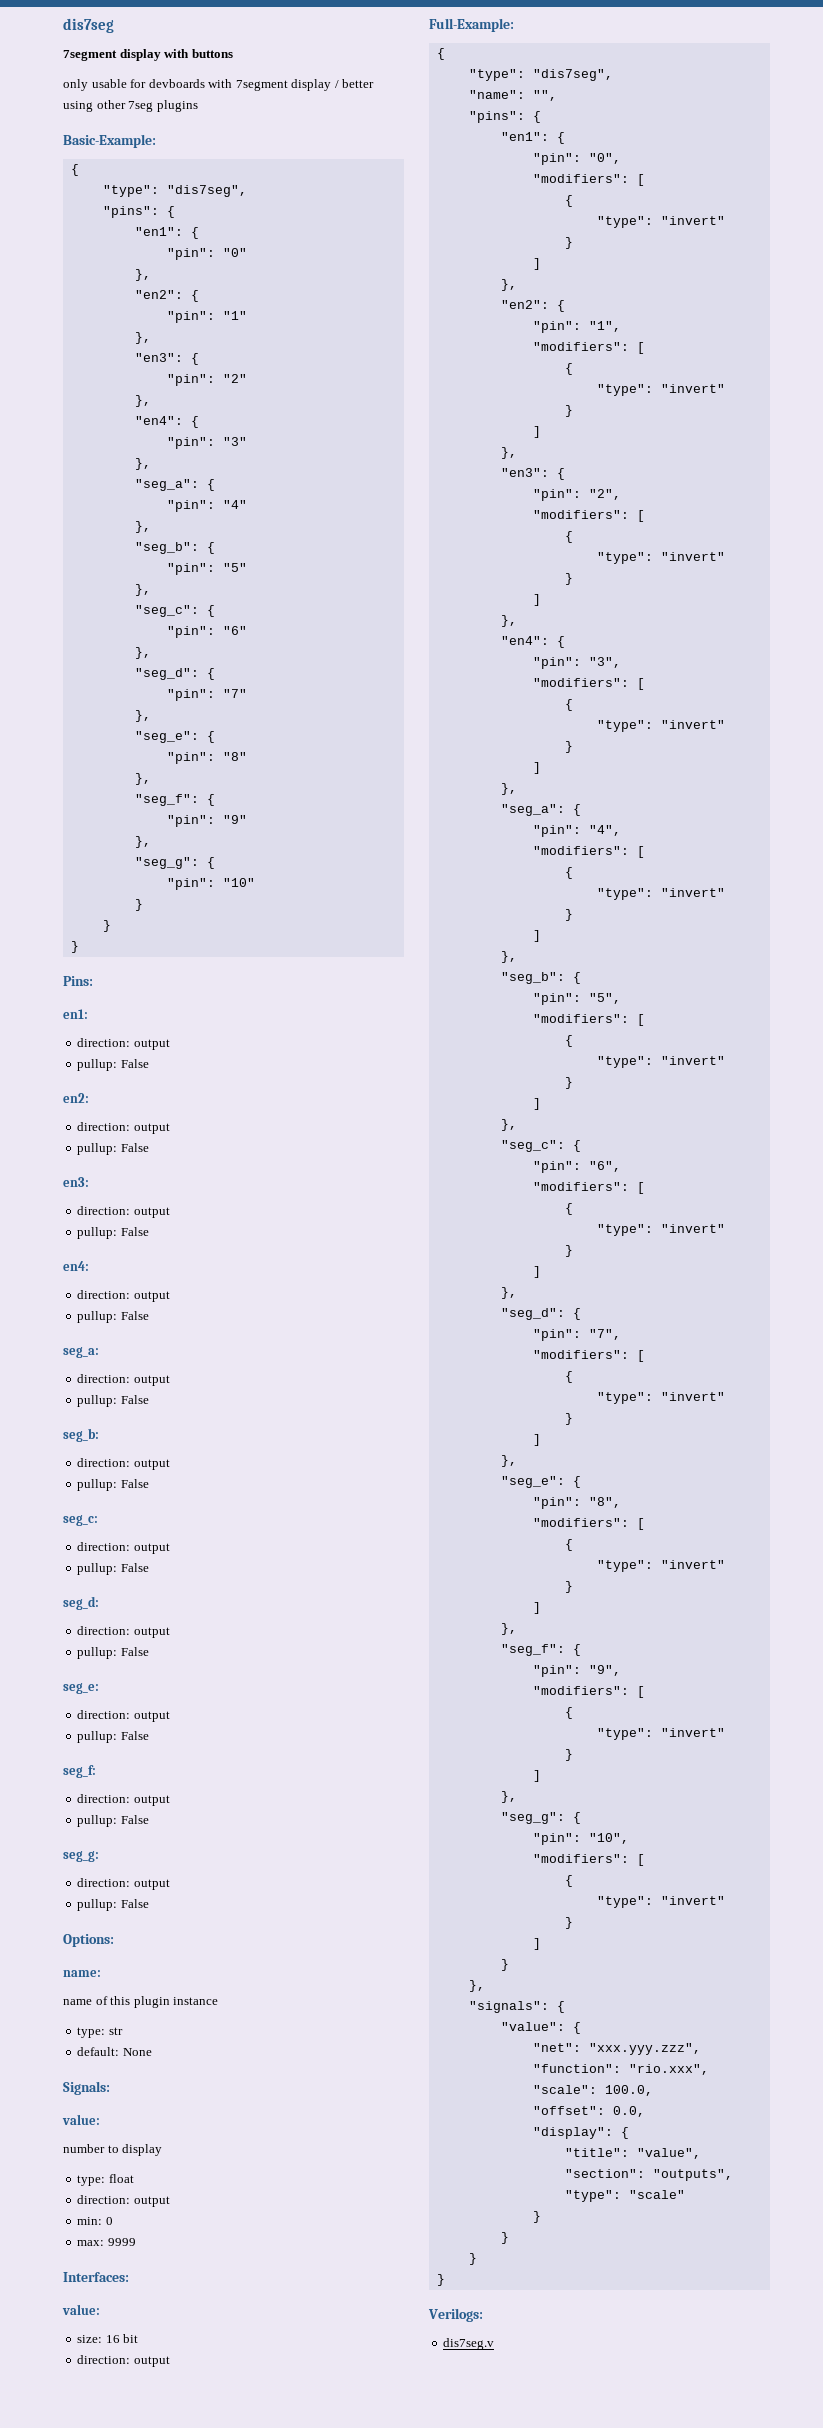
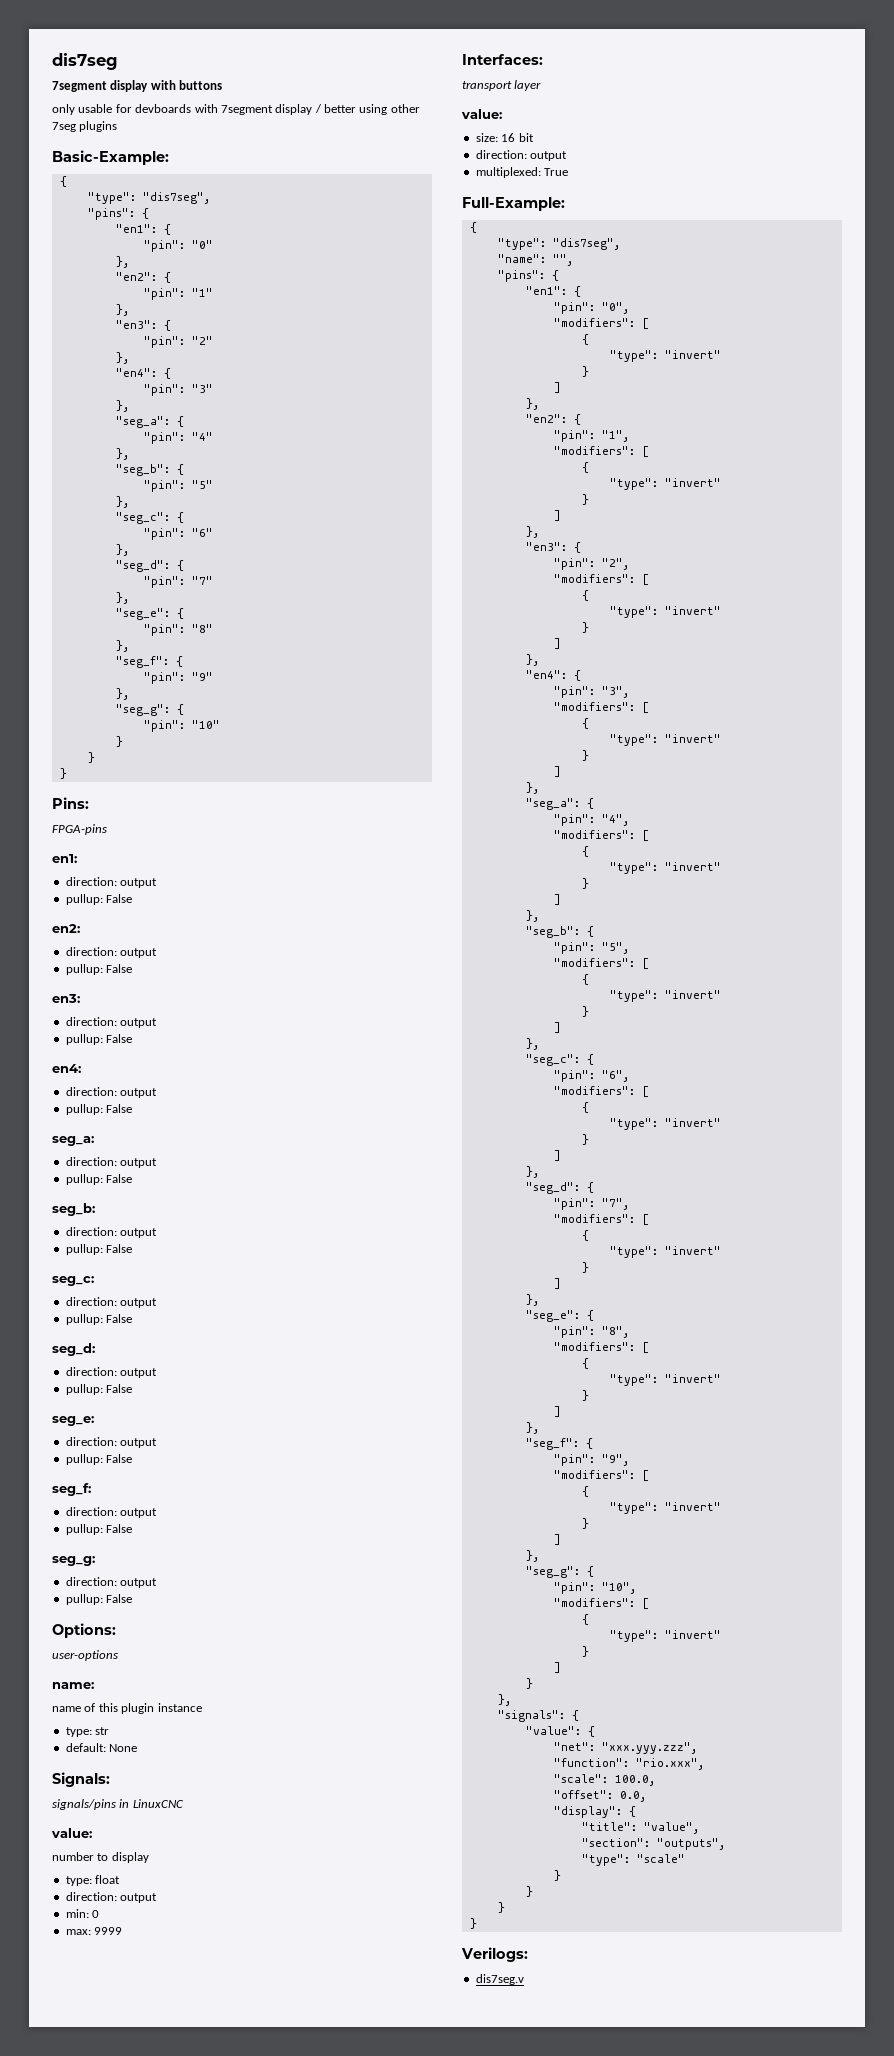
(93, 981) none -> [52,824,107,835] // FPGA-pins
(114, 1940) none -> [52,1650,118,1661] // user-options
(110, 2088) none -> [52,1799,184,1810] // signals/pins in LinuxCNC
(129, 2277) none -> [462,80,542,91] // transport layer
(170, 2361) none -> [475,167,569,178] // multiplexed: True

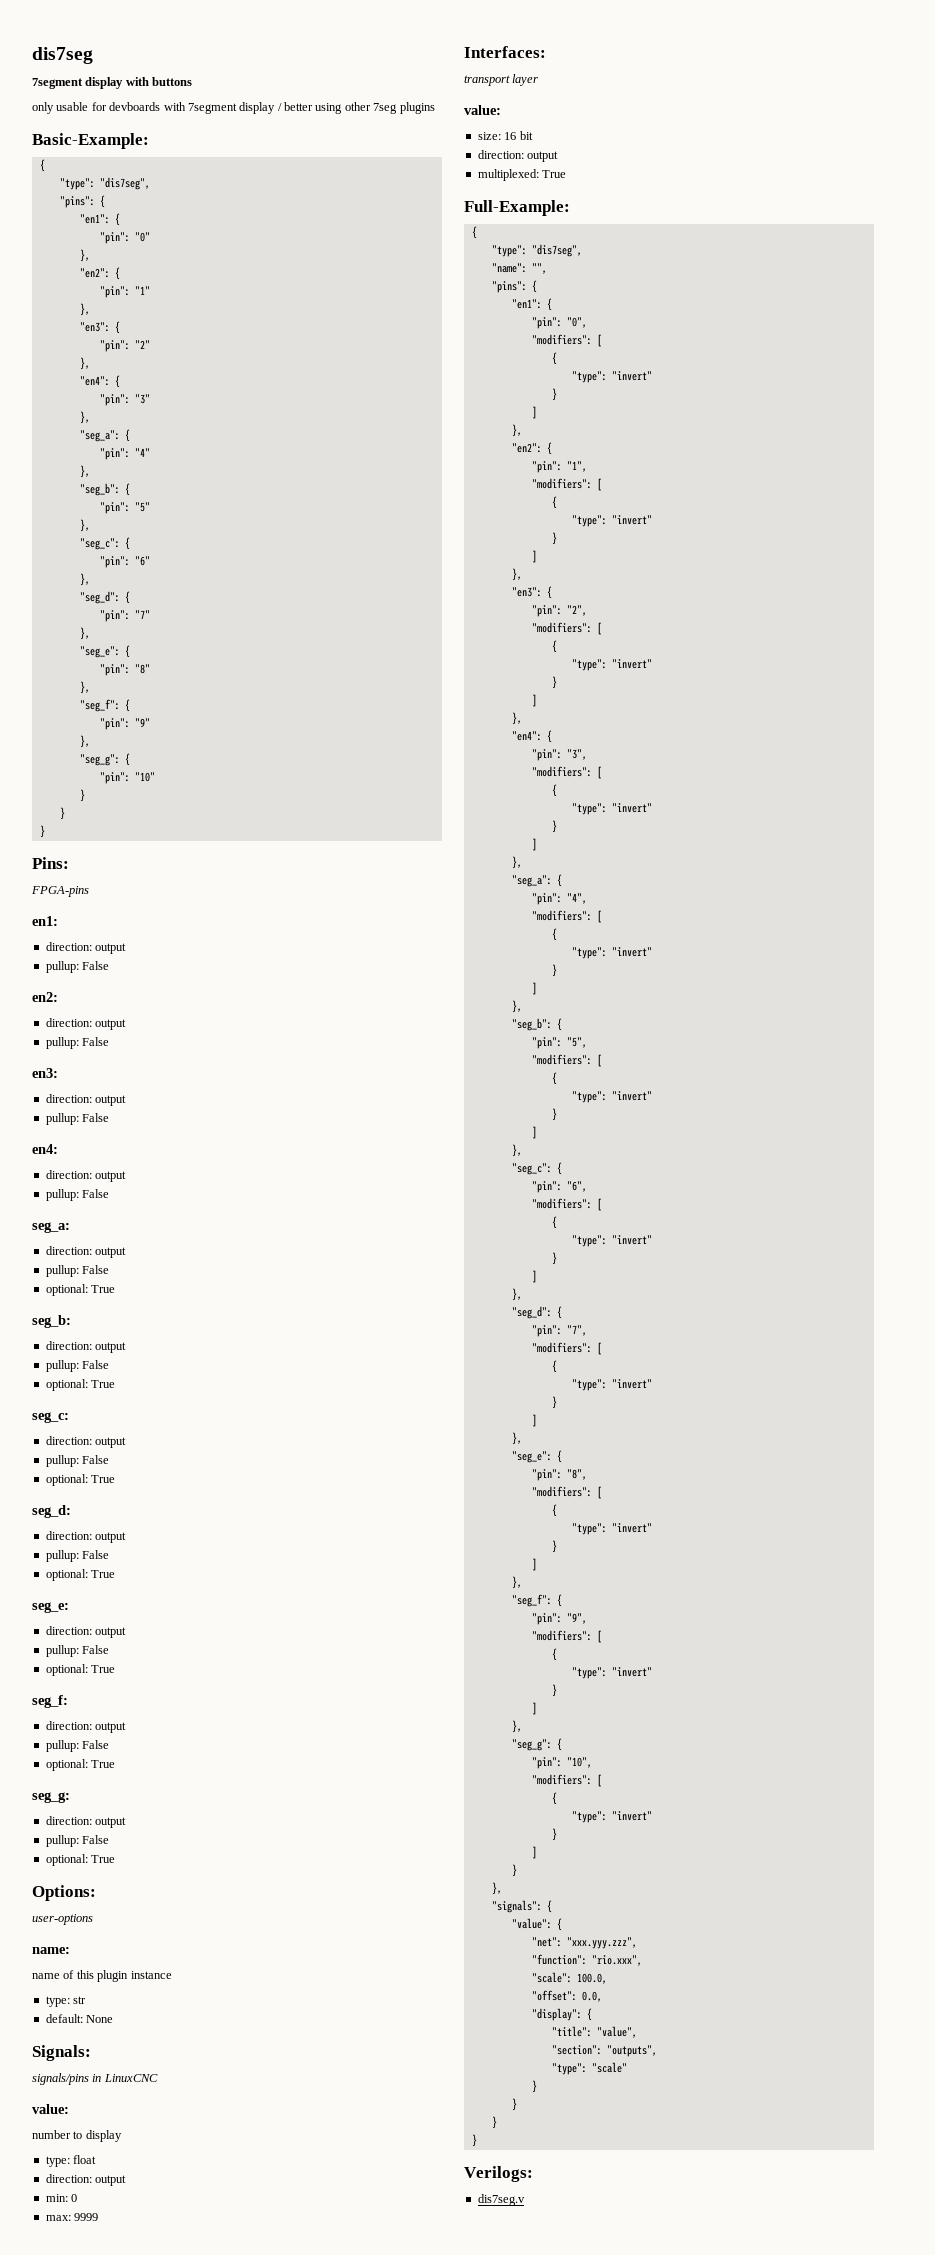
(133, 1178) none -> [45,1284,116,1296] // optional: True
(133, 1248) none -> [45,1379,116,1391] // optional: True
(133, 1318) none -> [45,1474,116,1486] // optional: True
(133, 1388) none -> [45,1569,116,1581] // optional: True
(133, 1458) none -> [45,1664,116,1676] // optional: True
(133, 1528) none -> [45,1759,116,1771] // optional: True
(133, 1598) none -> [45,1854,116,1866] // optional: True

